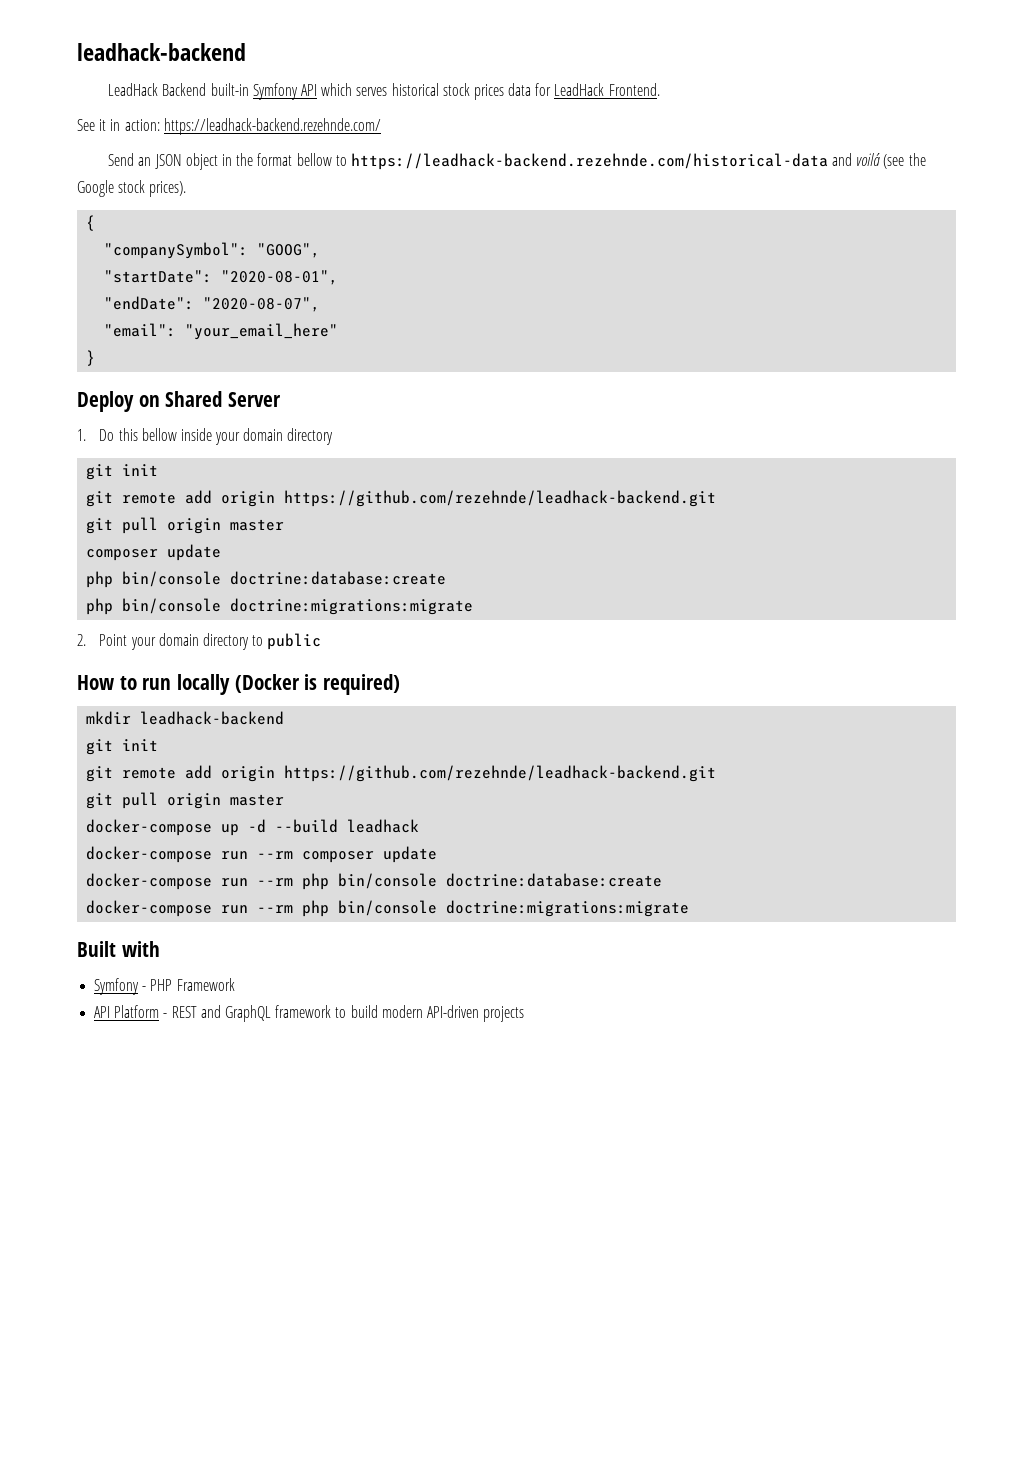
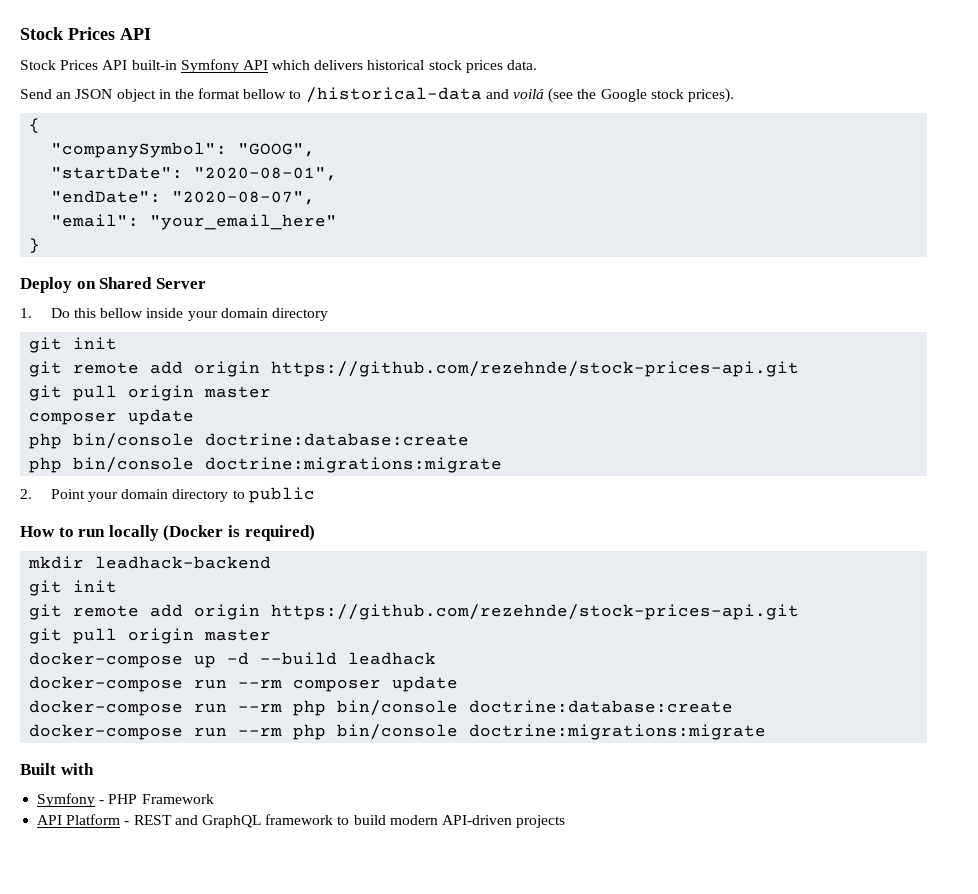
[77,43,246,61] [108,83,207,96] leadhack-backend // LeadHack Backend -> [20,27,151,40] [20,60,128,70] Stock Prices API // Stock Prices API
[356,87,388,96] serves -> [314,60,364,70] delivers
[508,83,660,96] [77,118,381,135] data for LeadHack Frontend. // See it in action: https://leadhack-backend.rezehnde.com/ -> [507,60,538,70] data.
[350,153,828,170] https://leadhack-backend.rezehnde.com/historical-data -> [305,87,482,103] /historical-data
[284,490,717,507] https://github.com/rezehnde/leadhack-backend.git -> [271,361,800,377] https://github.com/rezehnde/stock-prices-api.git
[284,765,717,782] https://github.com/rezehnde/leadhack-backend.git -> [271,604,800,620] https://github.com/rezehnde/stock-prices-api.git

